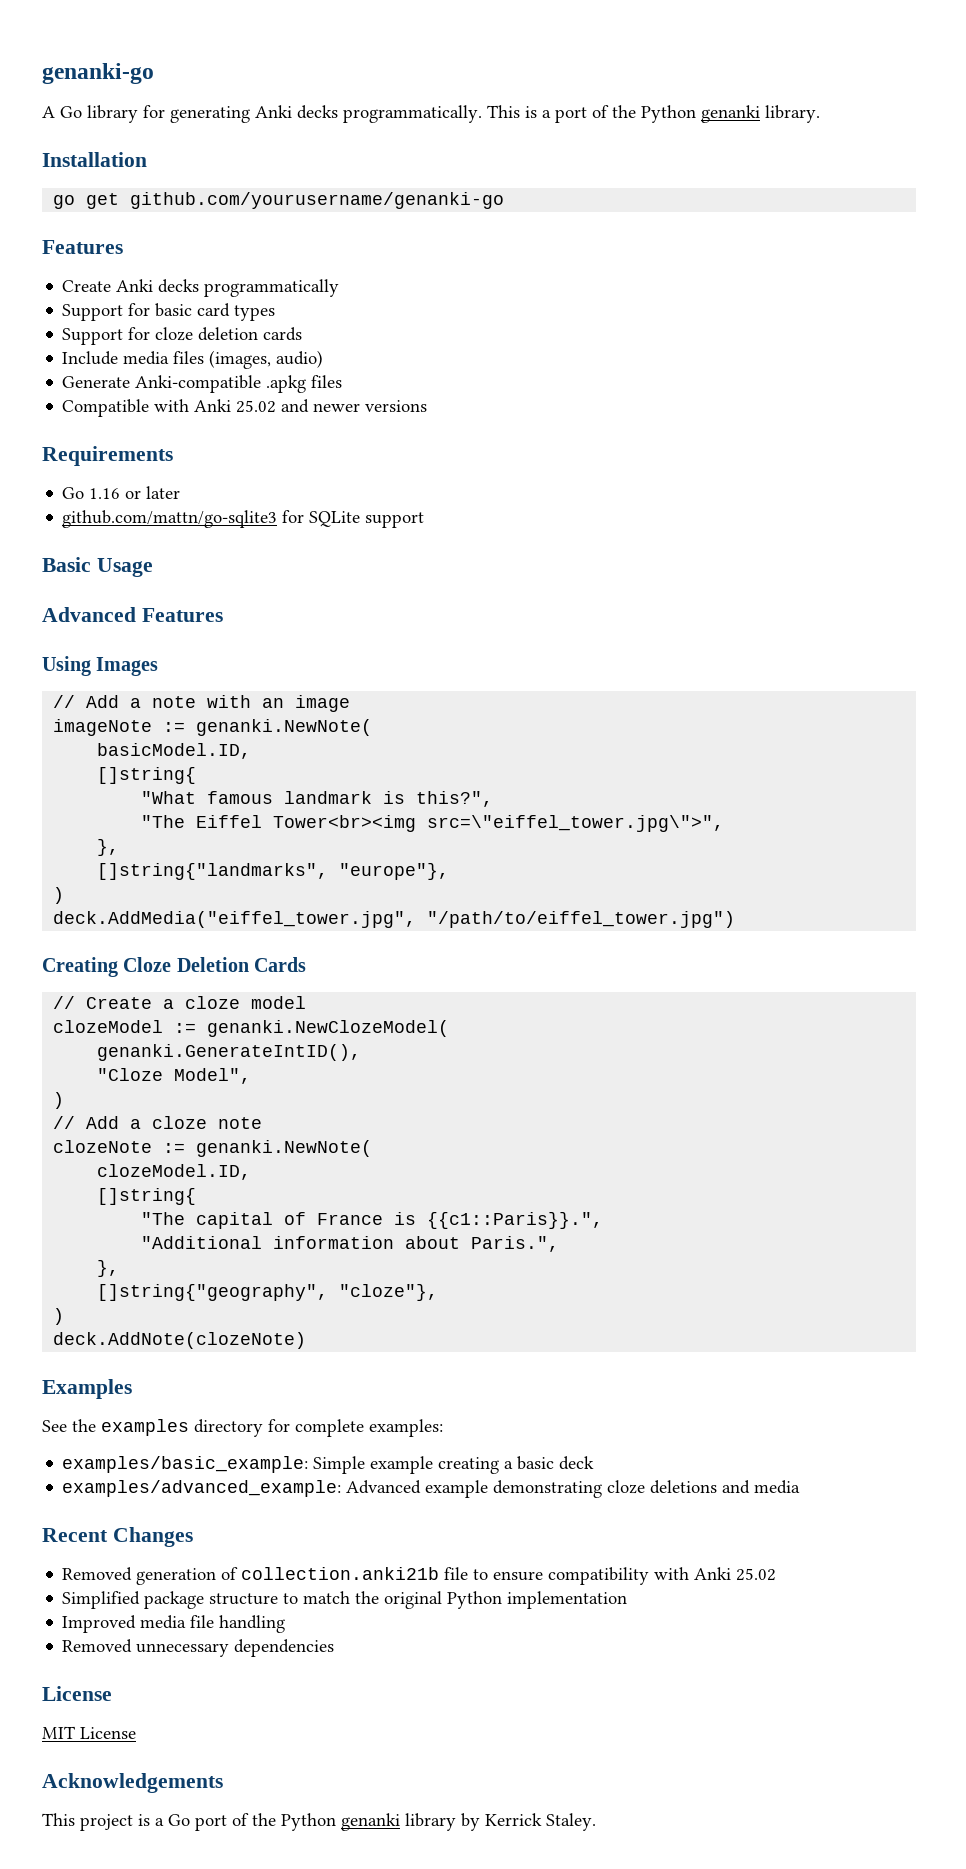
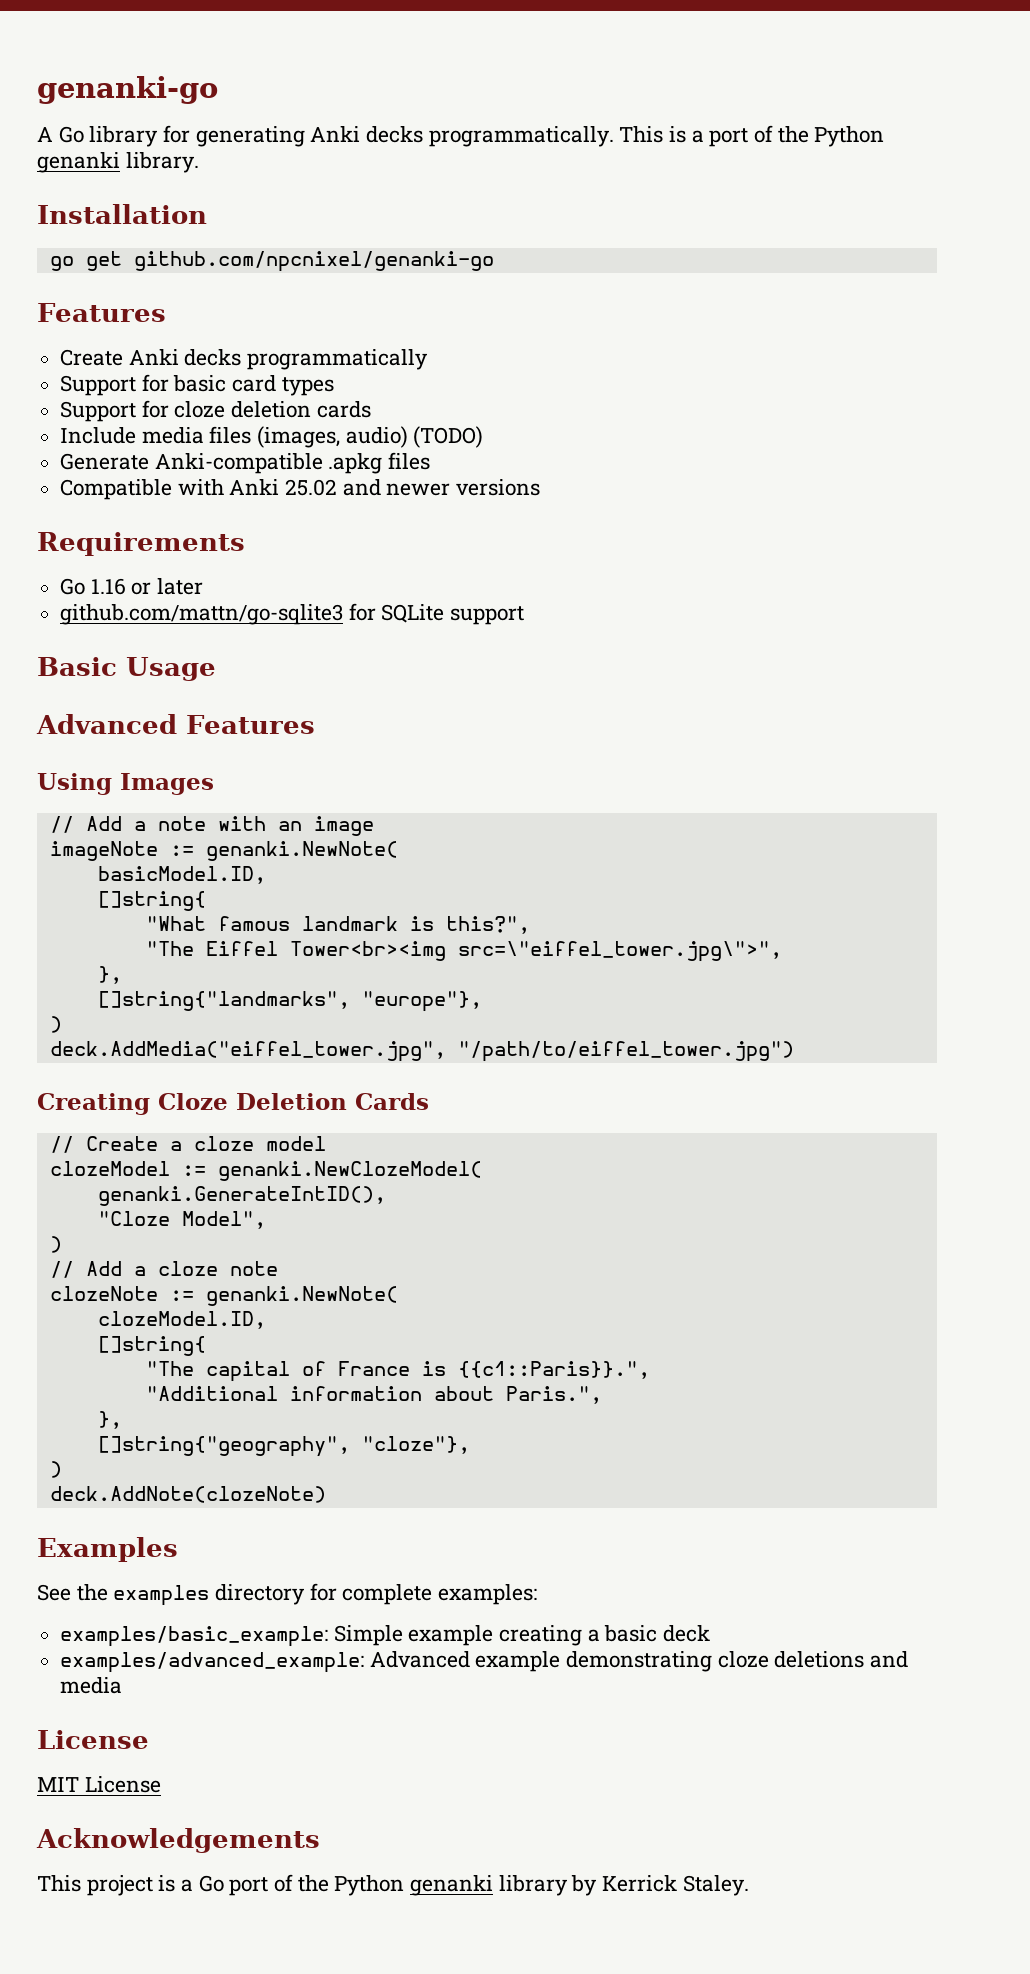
[130,192,505,209] github.com/yourusername/genanki-go -> [133,251,494,272] github.com/npcnixel/genanki-go
(324, 359) none -> [413,426,484,448] (TODO)
[42,1527,193,1547] [62,1567,777,1585] [62,1591,628,1609] [62,1615,286,1633] [62,1639,335,1657] // Recent Changes // Removed generation of collection.anki21b file to ensure compatibility with Anki 25.02 // Simplified package structure to match the original Python implementation // Improved media file handling // Removed unnecessary dependencies -> (123, 1685) none

